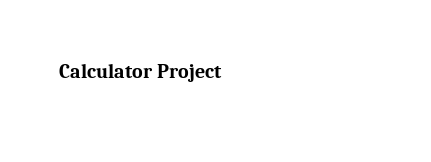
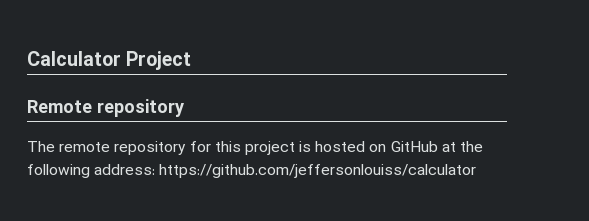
(223, 73) none -> [27,99,184,117] [27,141,484,155] [27,164,477,178] // Remote repository // The remote repository for this project is hosted on GitHub at the following address: https://github.com/jeffersonlouiss/calculator

